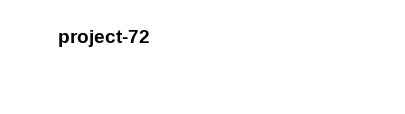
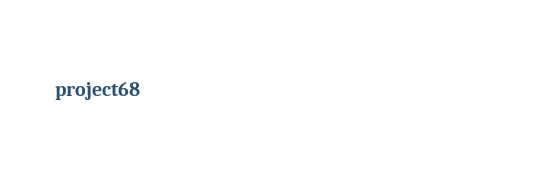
[58,30,150,47] project-72 -> [55,82,140,100] project68

